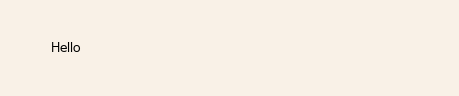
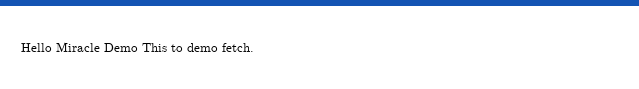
(81, 47) none -> [56,42,254,52] Miracle Demo This to demo fetch.

